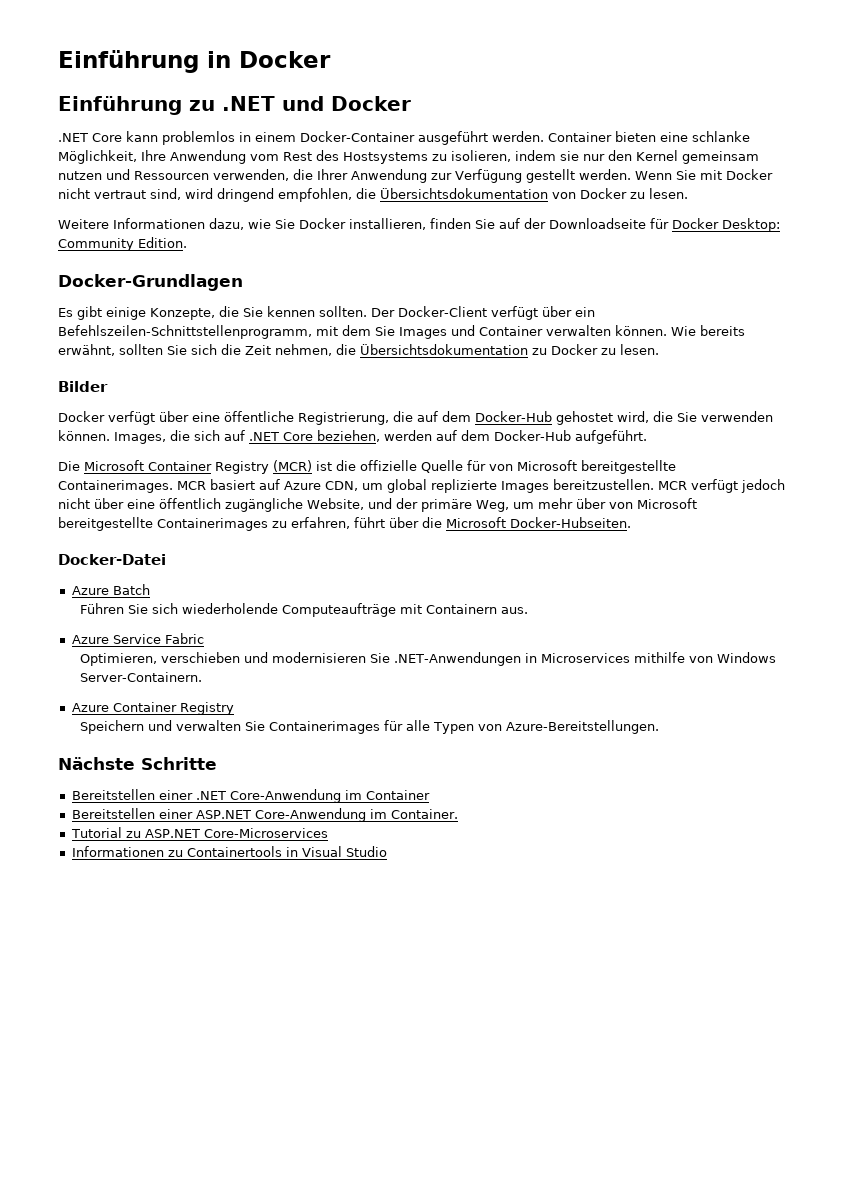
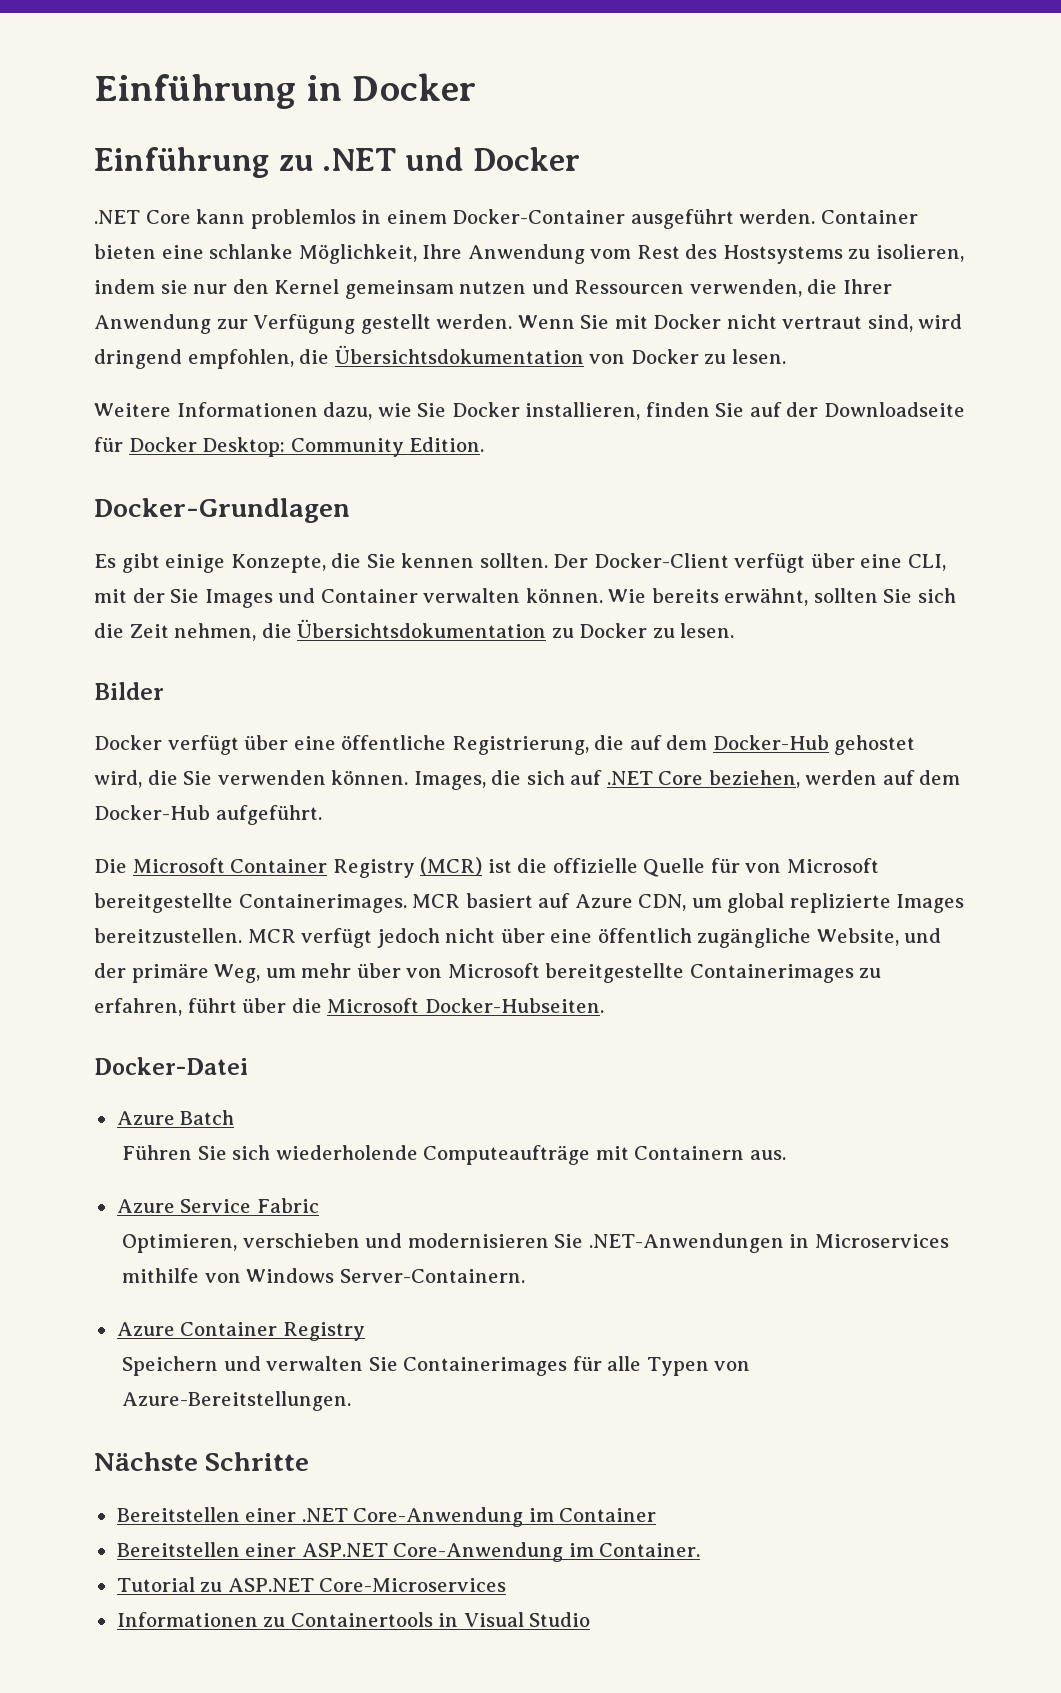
[575,307,595,317] [58,325,371,339] ein Befehlszeilen-Schnittstellenprogramm, mit dem -> [860,554,946,571] [94,588,165,603] eine CLI, mit der

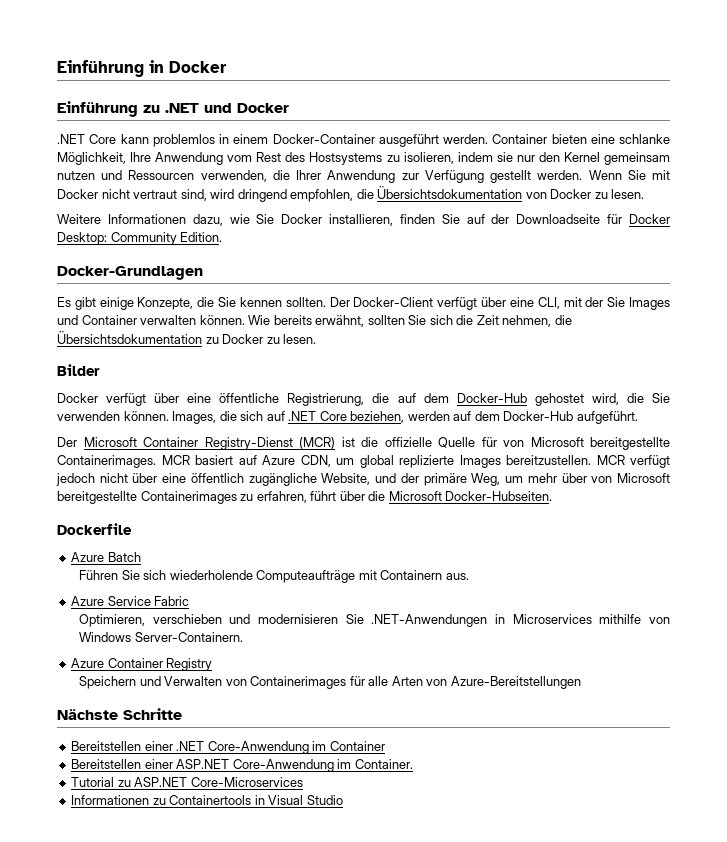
[94,859,127,873] Die -> [57,437,77,447] Der
[332,859,415,878] Registry -> [204,437,293,450] Registry-Dienst
[94,1057,248,1075] Docker-Datei -> [57,523,132,535] Dockerfile
[266,1356,398,1371] verwalten Sie -> [164,676,247,686] Verwalten von
[646,1357,751,1376] [121,1391,351,1411] Typen von Azure-Bereitstellungen. -> [391,676,581,689] Arten von Azure-Bereitstellungen

